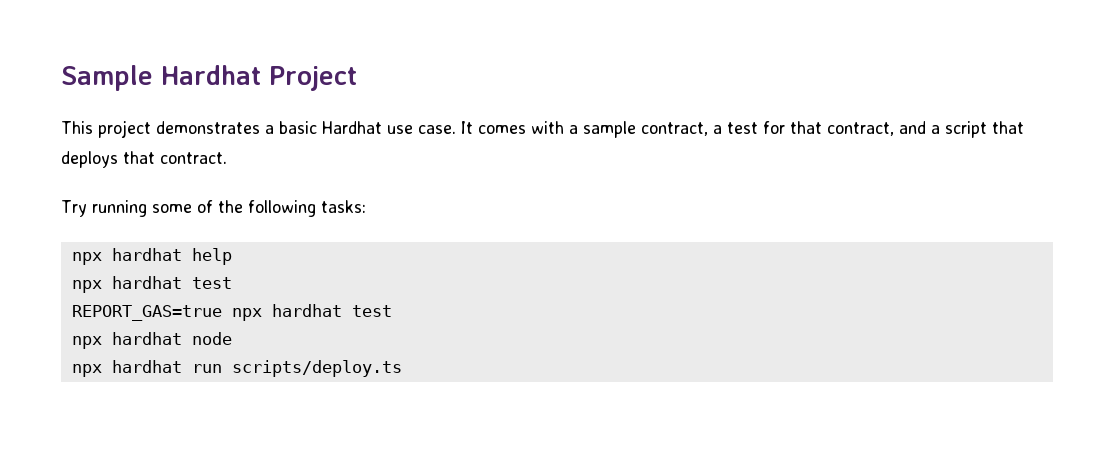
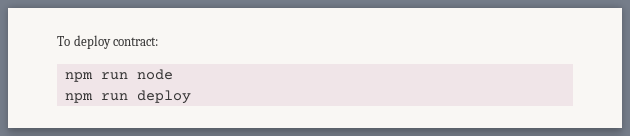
[61,65,357,91] [61,120,1024,138] [61,151,227,168] [61,200,366,217] [71,248,232,265] [71,276,232,293] [71,304,392,321] [71,332,232,349] [71,360,402,377] Sample Hardhat Project // This project demonstrates a basic Hardhat use case. It comes with a sample contract, a test for that contract, and a script that deploys that contract. // Try running some of the following tasks: // npx hardhat help // npx hardhat test // REPORT_GAS=true npx hardhat test // npx hardhat node // npx hardhat run scripts/deploy.ts -> [57,35,159,49] [64,69,173,82] [64,90,191,104] To deploy contract: // npm run node // npm run deploy

